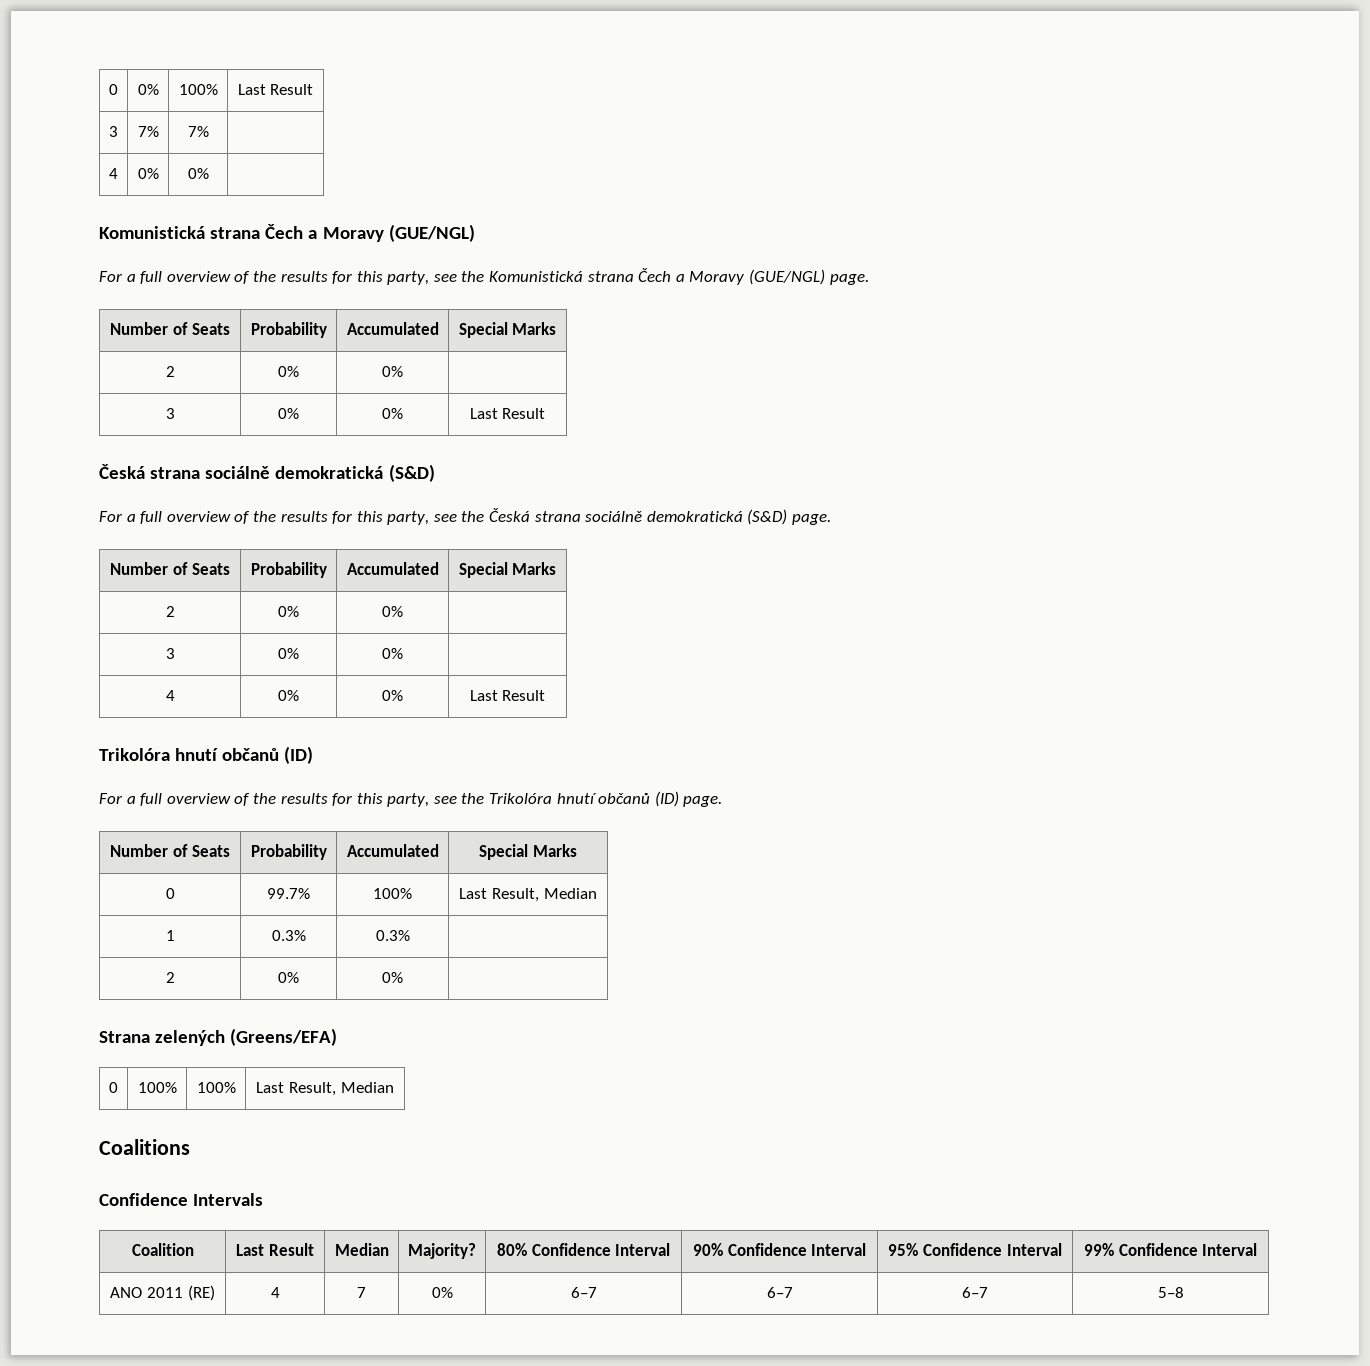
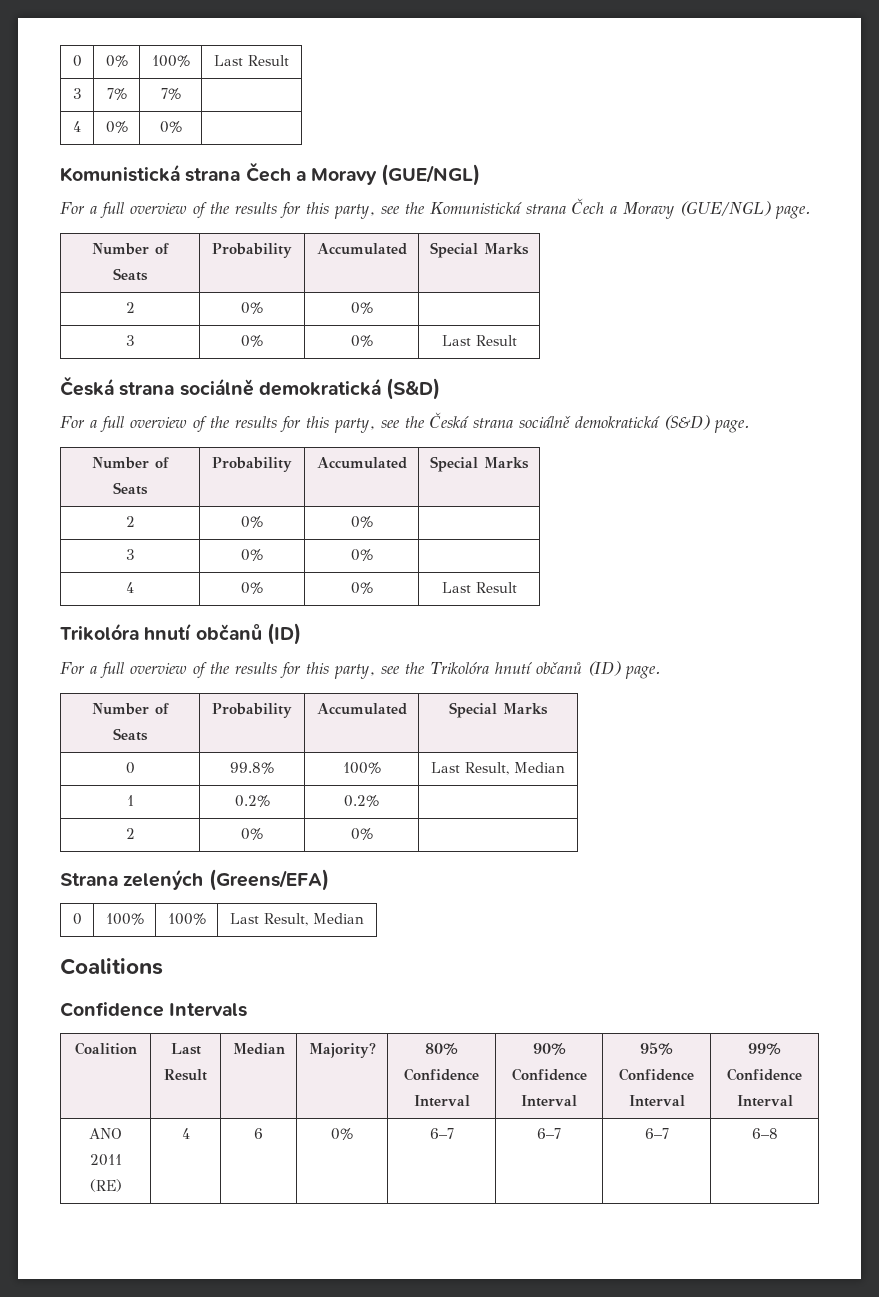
[267,888,310,899] 99.7% -> [230,762,274,774] 99.8%
[271,930,306,941] [375,930,410,941] 0.3% | 0.3% -> [234,795,270,807] [344,795,380,807] 0.2% | 0.2%
[357,1287,366,1298] 7 -> [254,1128,263,1139] 6
[1157,1287,1184,1298] 5–8 -> [751,1128,778,1139] 6–8

